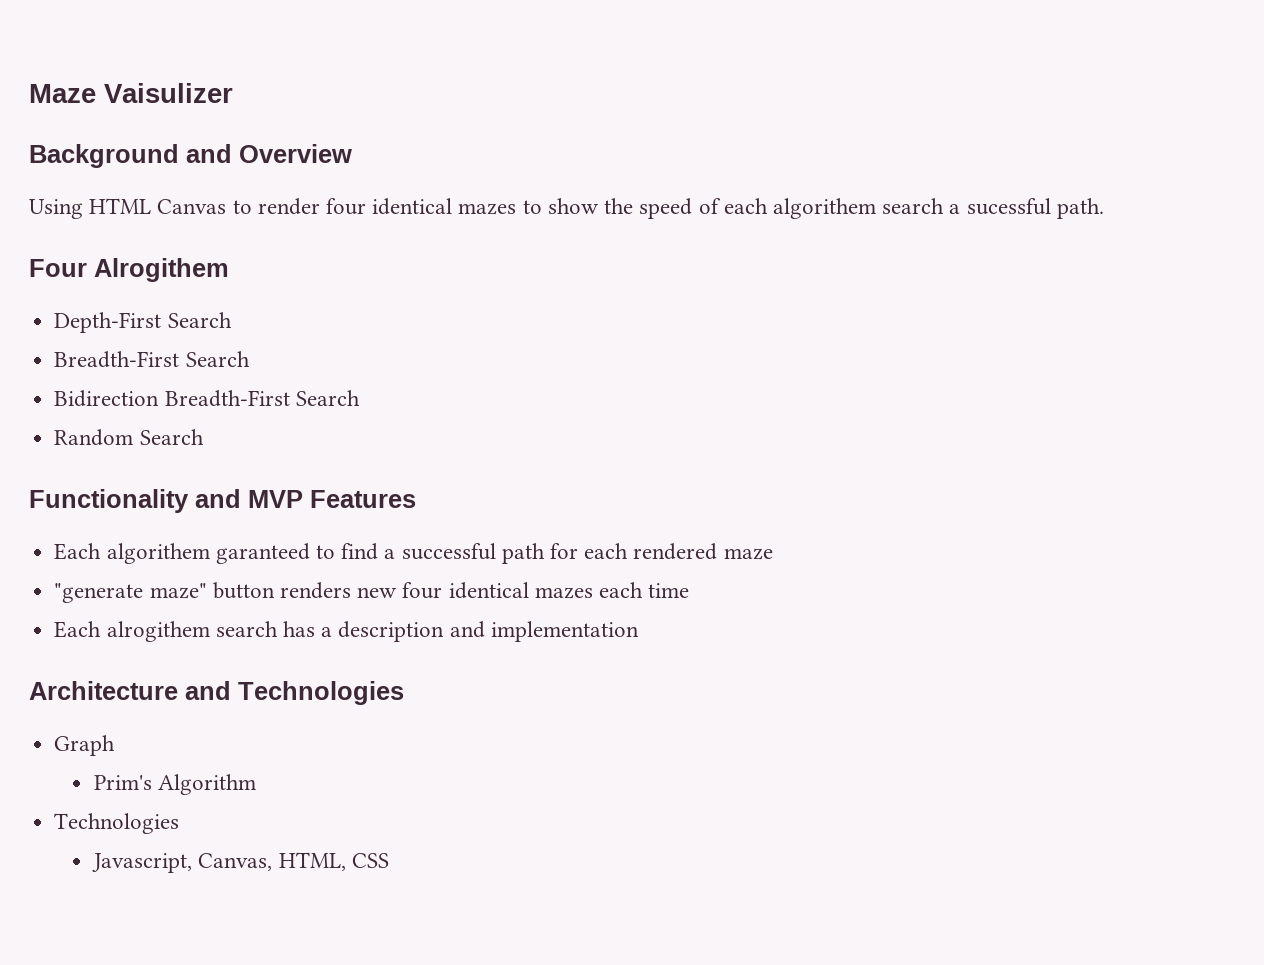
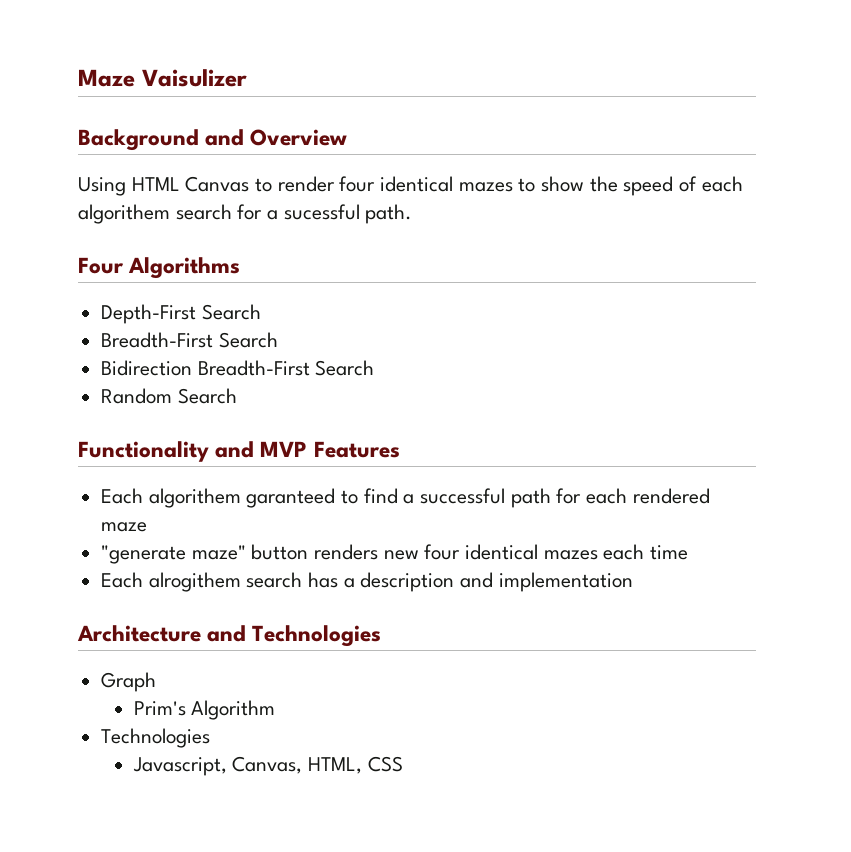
(945, 206) none -> [237,204,263,220] for
[94,258,229,282] Alrogithem -> [128,257,241,279] Algorithms

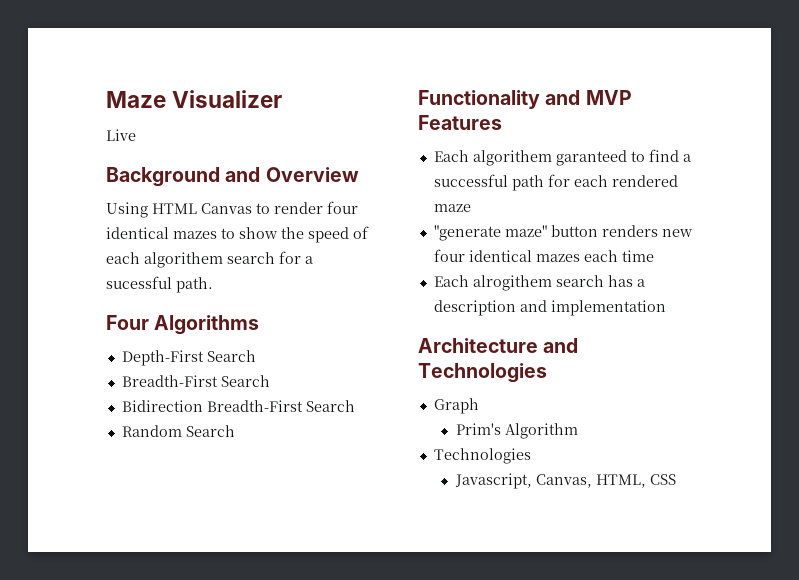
[141,69,247,87] Vaisulizer -> [172,90,283,108] [106,129,136,141] Visualizer // Live

